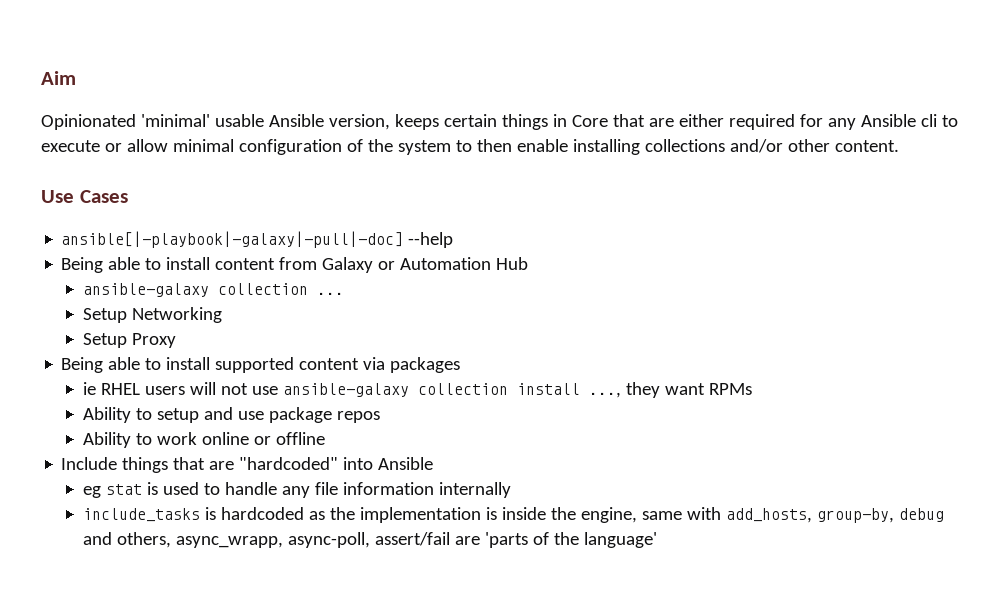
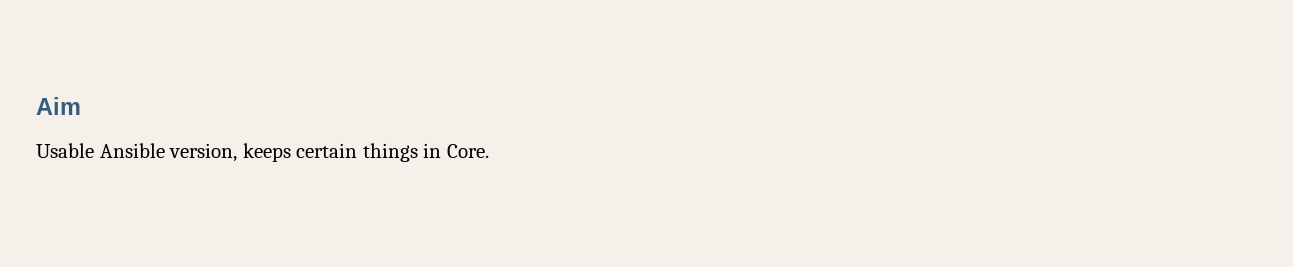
[41,114,264,130] Opinionated 'minimal' usable -> [36,143,94,158] Usable
[571,114,958,130] [41,139,899,155] [41,190,128,203] [61,231,454,248] [61,257,529,273] [82,283,344,297] [82,307,222,323] [82,333,176,348] [61,357,461,373] [82,382,752,398] [82,407,380,423] [82,432,325,448] [61,457,434,473] [82,482,511,498] [82,507,944,523] [82,532,657,548] Core that are either required for any Ansible cli to execute or allow minimal configuration of the system to then enable installing collections and/or other content. // Use Cases // ansible[|-playbook|-galaxy|-pull|-doc] --help // Being able to install content from Galaxy or Automation Hub // ansible-galaxy collection ... // Setup Networking // Setup Proxy // Being able to install supported content via packages // ie RHEL users will not use ansible-galaxy collection install ..., they want RPMs // Ability to setup and use package repos // Ability to work online or offline // Include things that are "hardcoded" into Ansible // eg stat is used to handle any file information internally // include_tasks is hardcoded as the implementation is inside the engine, same with add_hosts, group-by, debug and others, async_wrapp, async-poll, assert/fail are 'parts of the language' -> [446,144,489,158] Core.

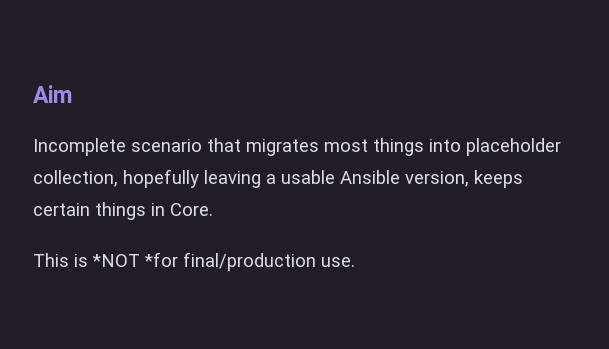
[36,143,94,158] Usable -> [33,138,561,156] [33,169,335,188] Incomplete scenario that migrates most things into placeholder collection, hopefully leaving a usable
(489, 151) none -> [33,252,355,271] // This is *NOT *for final/production use.

